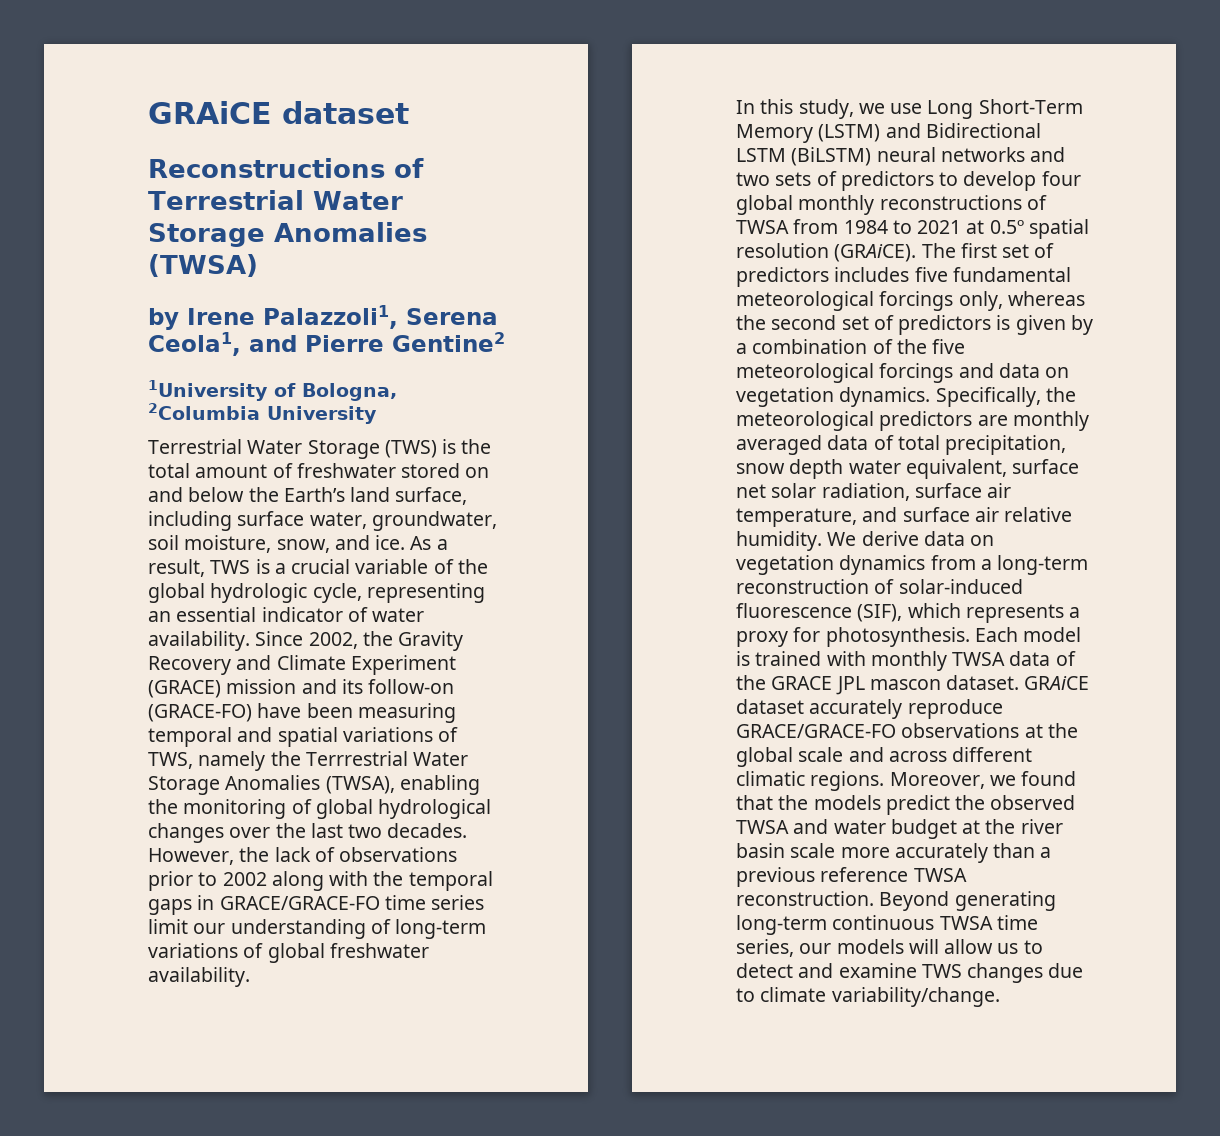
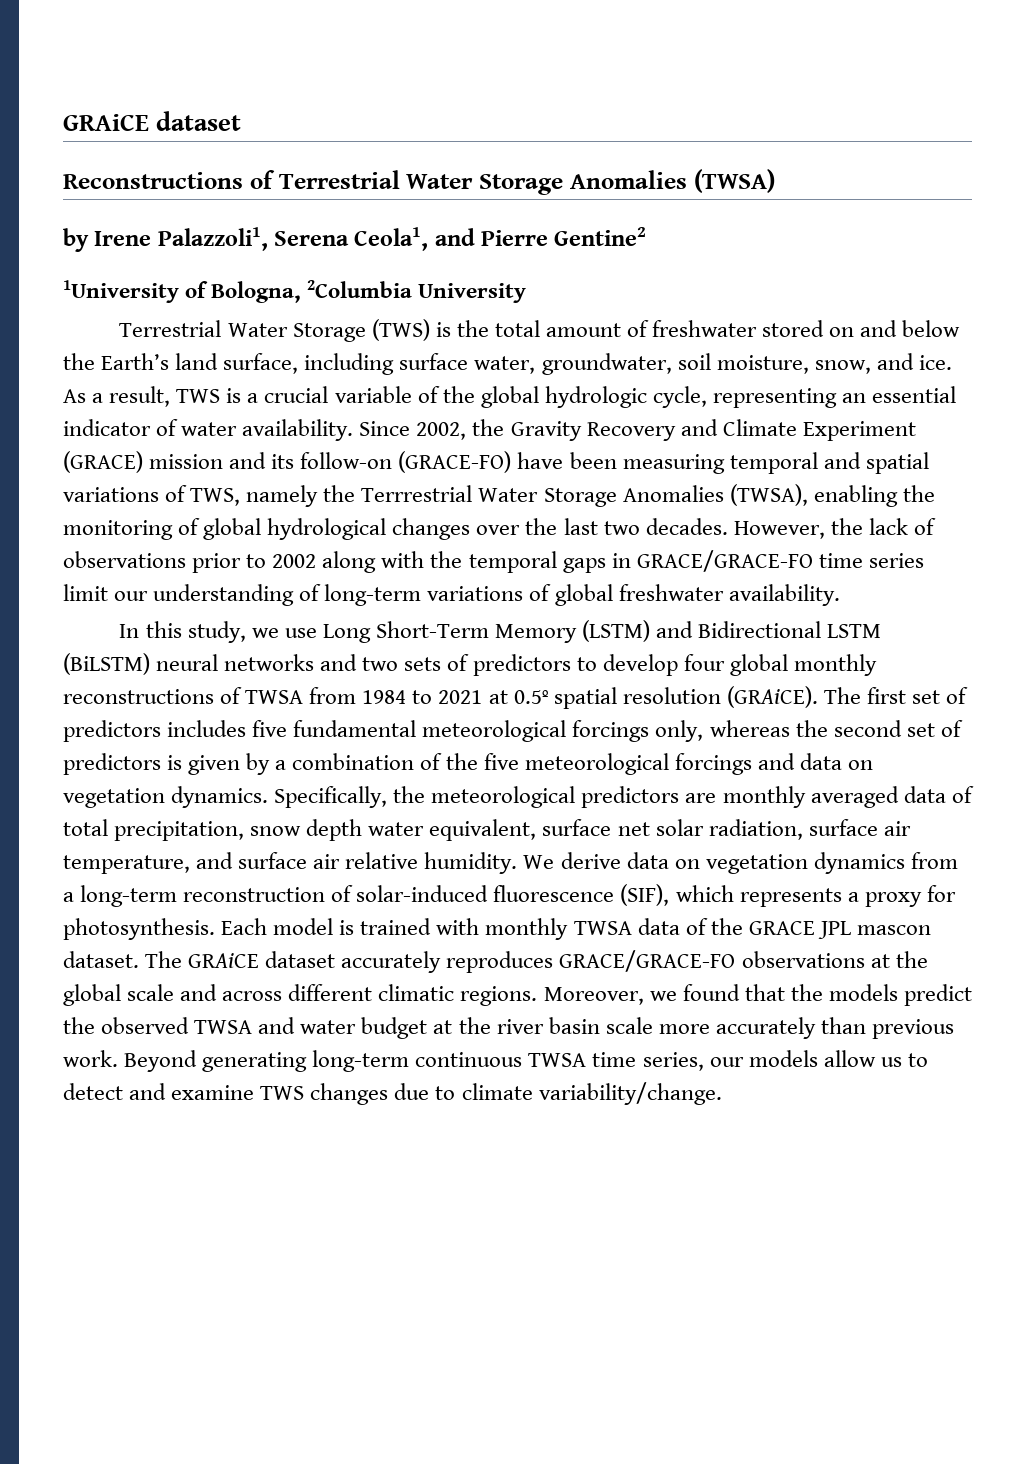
(1020, 682) none -> [145,951,183,968] The
[907,699,1003,719] reproduce -> [446,951,554,973] reproduces
[1040,847,1052,858] [736,867,967,887] [736,891,874,906] a previous reference TWSA reconstruction. -> [872,1019,955,1039] [63,1050,118,1067] previous work.
[908,939,939,954] will -> (818, 1058) none

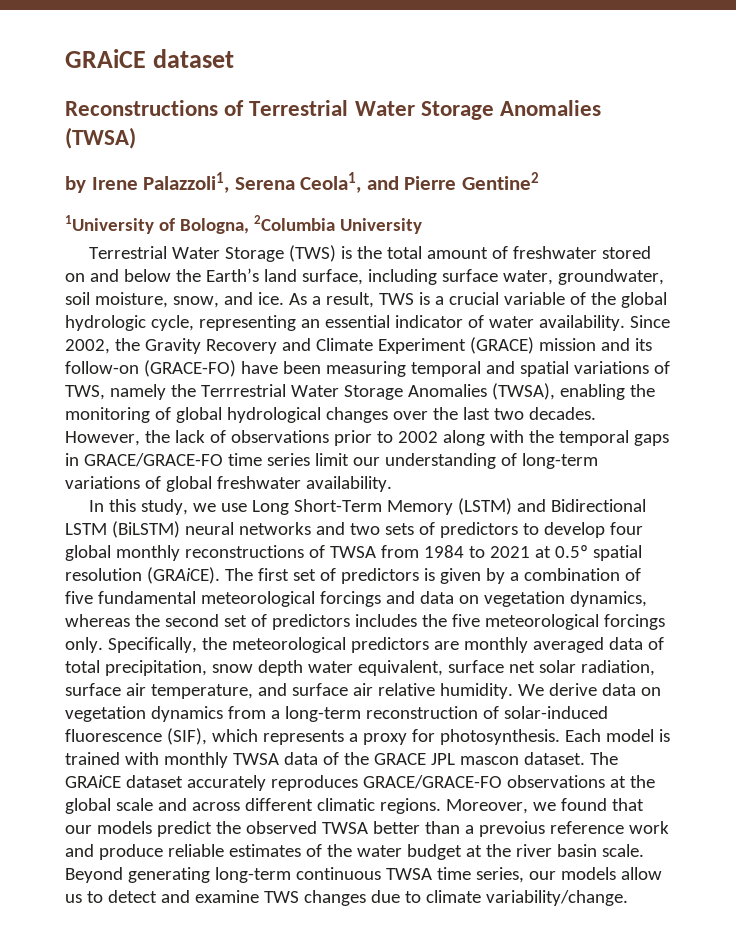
[167,720,704,742] includes five fundamental meteorological forcings only, -> [423,568,641,584] [65,591,647,607] is given by a combination of five fundamental meteorological forcings and data on vegetation dynamics,
[167,753,873,775] [63,786,269,808] is given by a combination of the five meteorological forcings and data on vegetation dynamics. -> [354,614,665,630] [65,637,103,653] includes the five meteorological forcings only.
[790,984,823,1001] the -> [65,825,92,834] our
[258,1017,296,1034] and -> [372,821,669,837] [65,844,352,860] better than a prevoius reference work and produce reliable estimates of the
[605,1017,955,1039] [63,1050,118,1067] scale more accurately than previous work. -> [601,844,644,857] scale.

